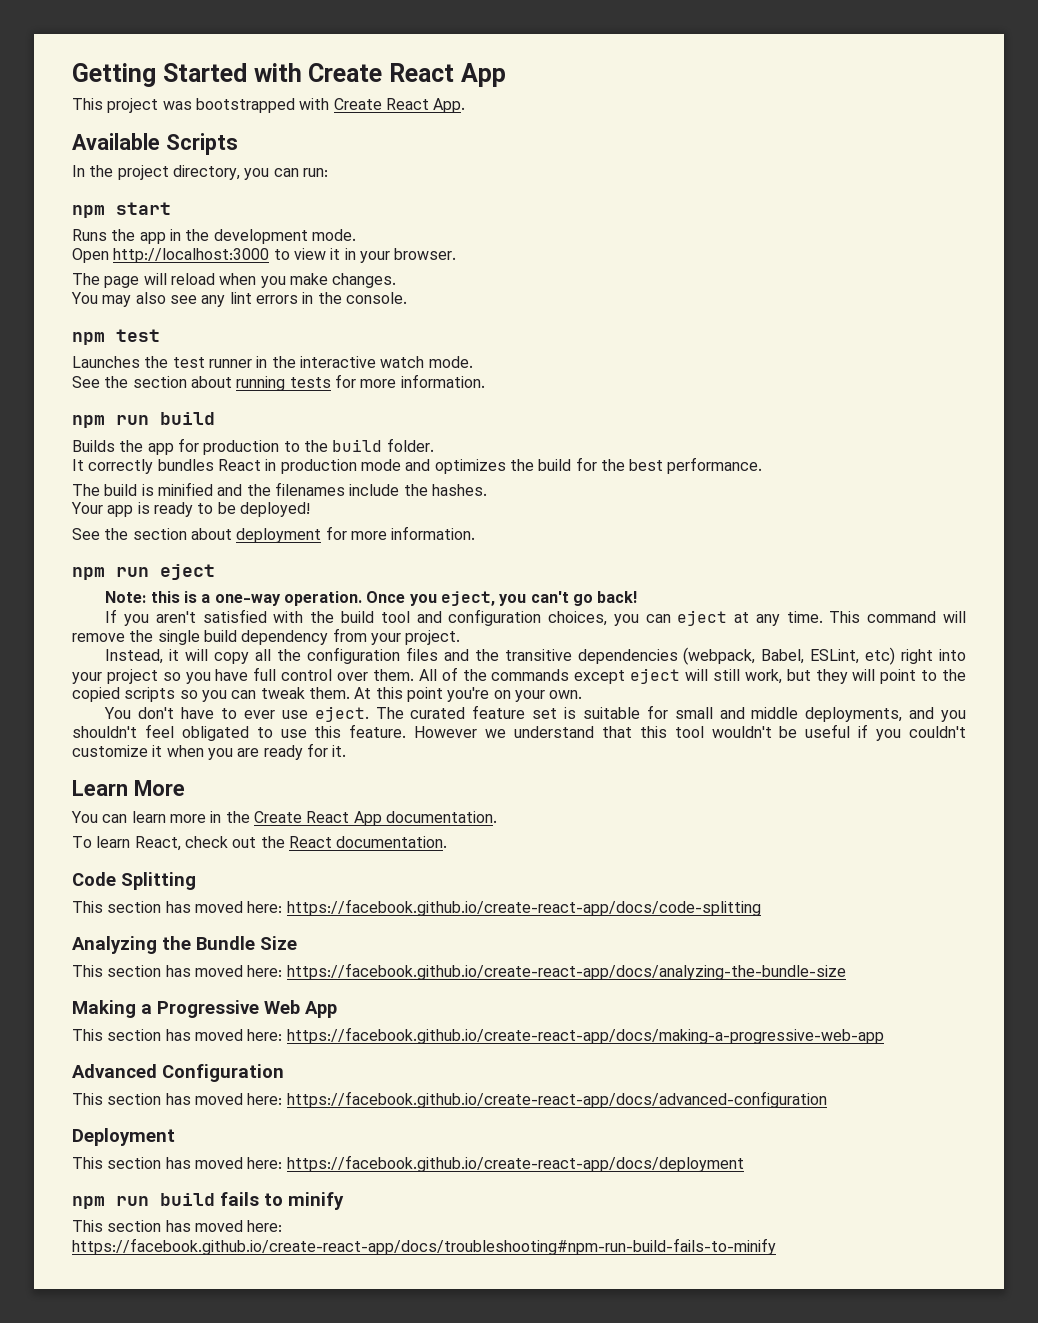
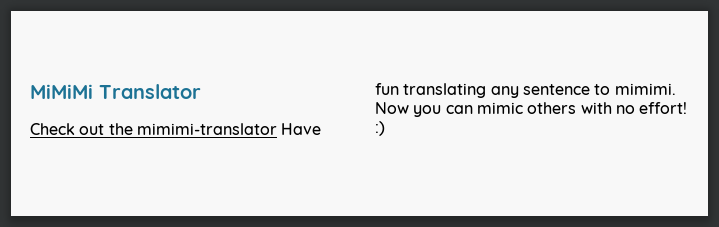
[72,63,506,87] [72,98,466,113] [72,133,238,155] [72,165,328,180] [72,202,171,218] [72,229,356,244] [72,248,457,263] [72,273,397,288] [71,292,407,307] [72,329,160,345] [72,356,473,368] [72,374,485,391] [72,412,215,428] [72,438,434,455] [72,457,763,474] [72,482,487,496] [71,502,310,517] [72,526,476,543] [72,564,215,580] [105,591,638,606] [105,609,966,626] [72,628,461,645] [105,647,967,665] [72,667,966,684] [72,687,583,702] [104,705,966,722] [72,724,967,741] [72,743,347,760] [72,780,185,796] [71,811,497,826] [72,836,448,851] [72,872,196,890] [72,899,761,916] [72,936,297,954] [72,963,846,980] [72,1000,337,1018] [72,1027,884,1044] [72,1064,284,1082] [72,1091,827,1108] [72,1128,175,1146] [72,1155,744,1172] [72,1192,344,1210] [72,1220,283,1232] [72,1238,776,1255] Getting Started with Create React App // This project was bootstrapped with Create React App. // Available Scripts // In the project directory, you can run: // npm start // Runs the app in the development mode. // Open http://localhost:3000 to view it in your browser. // The page will reload when you make changes. // You may also see any lint errors in the console. // npm test // Launches the test runner in the interactive watch mode. // See the section about running tests for more information. // npm run build // Builds the app for production to the build folder. // It correctly bundles React in production mode and optimizes the build for the best performance. // The build is minified and the filenames include the hashes. // Your app is ready to be deployed! // See the section about deployment for more information. // npm run eject // Note: this is a one-way operation. Once you eject, you can't go back! // If you aren't satisfied with the build tool and configuration choices, you can eject at any time. This command will remove the single build dependency from your project. // Instead, it will copy all the configuration files and the transitive dependencies (webpack, Babel, ESLint, etc) right into your project so you have full control over them. All of the commands except eject will still work, but they will point to the copied scripts so you can tweak them. At this point you're on your own. // You don't have to ever use eject. The curated feature set is suitable for small and middle deployments, and you shouldn't feel obligated to use this feature. However we understand that this tool wouldn't be useful if you couldn't customize it when you are ready for it. // Learn More // You can learn more in the Create React App documentation. // To learn React, check out the React documentation. // Code Splitting // This section has moved here: https://facebook.github.io/create-react-app/docs/code-splitting // Analyzing the Bundle Size // This section has moved here: https://facebook.github.io/create-react-app/docs/analyzing-the-bundle-size // Making a Progressive Web App // This section has moved here: https://facebook.github.io/create-react-app/docs/making-a-progressive-web-app // Advanced Configuration // This section has moved here: https://facebook.github.io/create-react-app/docs/advanced-configuration // Deployment // This section has moved here: https://facebook.github.io/create-react-app/docs/deployment // npm run build fails to minify // This section has moved here: https://facebook.github.io/create-react-app/docs/troubleshooting#npm-run-build-fails-to-minify -> [30,84,201,99] [30,123,322,135] [375,83,676,98] [375,102,688,117] [375,121,385,136] MiMiMi Translator // Check out the mimimi-translator Have fun translating any sentence to mimimi. Now you can mimic others with no effort! :)

